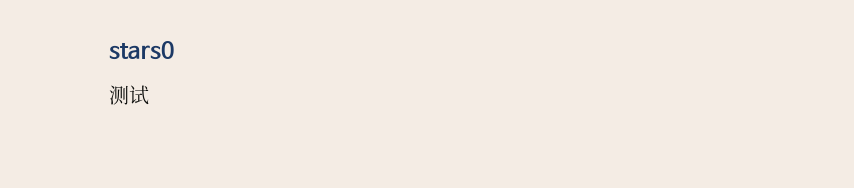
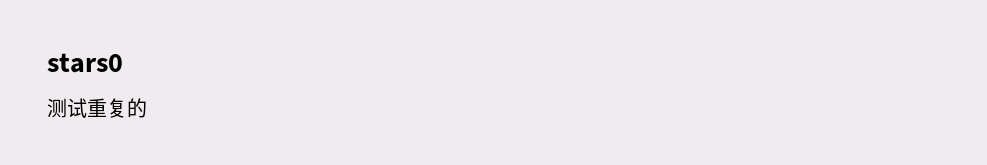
(149, 95) none -> [87,98,147,118] 重复的

